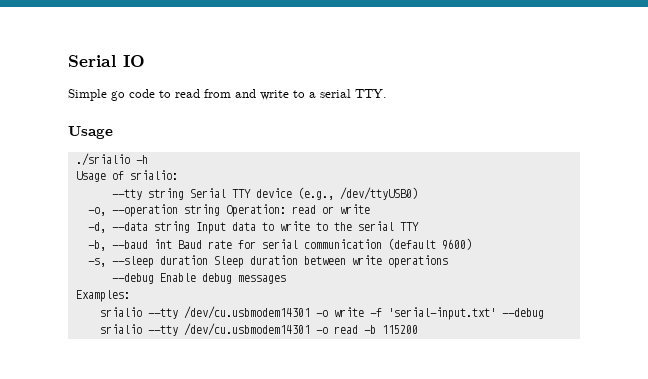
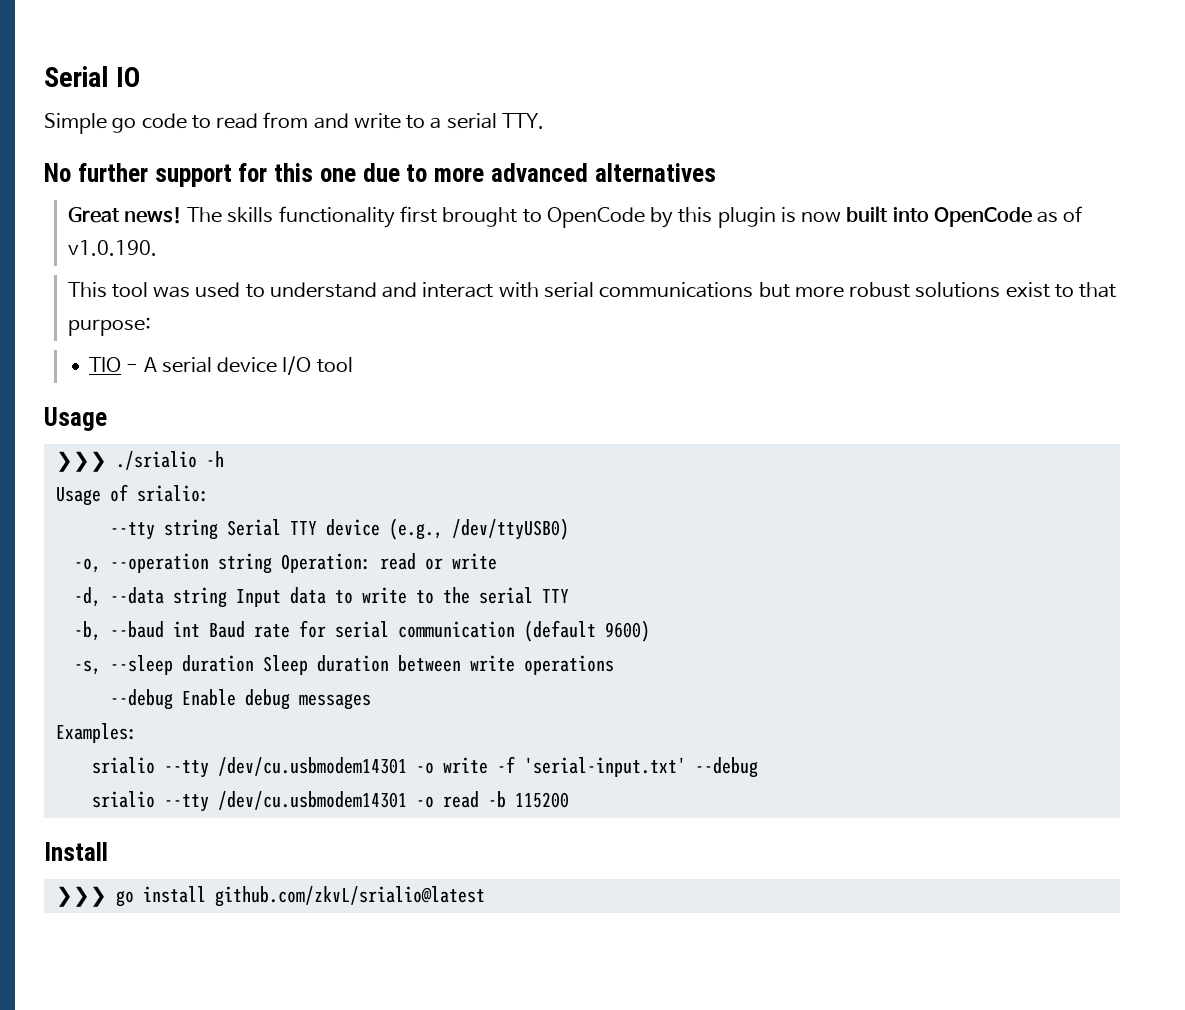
(387, 93) none -> [44,163,716,187] [67,206,1083,228] [67,240,157,256] [67,282,1117,298] [67,317,151,336] [89,356,353,375] // No further support for this one due to more advanced alternatives // Great news! The skills functionality first brought to OpenCode by this plugin is now built into OpenCode as of v1.0.190. // This tool was used to understand and interact with serial communications but more robust solutions exist to that purpose: // TIO - A serial device I/O tool
(113, 132) none -> [55,451,107,472] ❯❯❯
(418, 329) none -> [44,842,108,861] [55,886,485,907] // Install // ❯❯❯ go install github.com/zkvL/srialio@latest

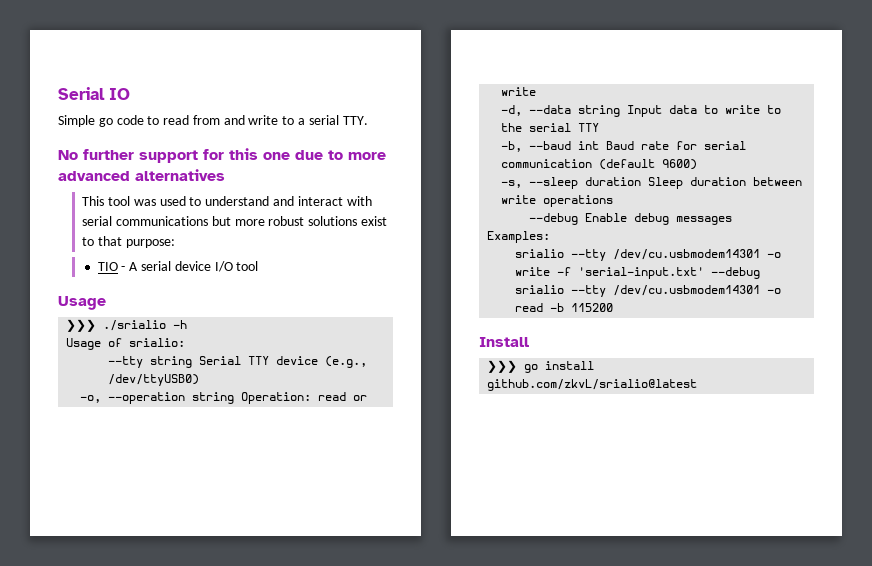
[67,206,1083,228] [67,240,157,256] // Great news! The skills functionality first brought to OpenCode by this plugin is now built into OpenCode as of v1.0.190. -> (225, 175) none

